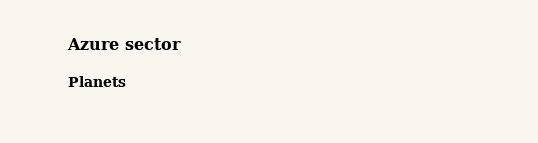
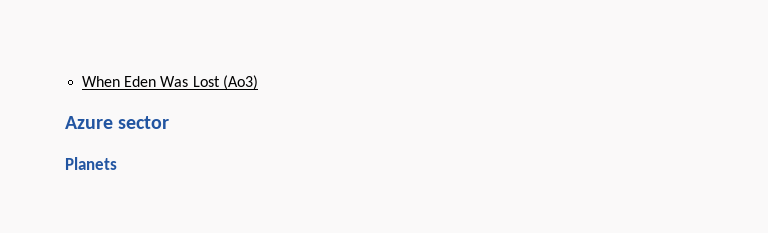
(67, 44) none -> [82,75,258,90] When Eden Was Lost (Ao3) //

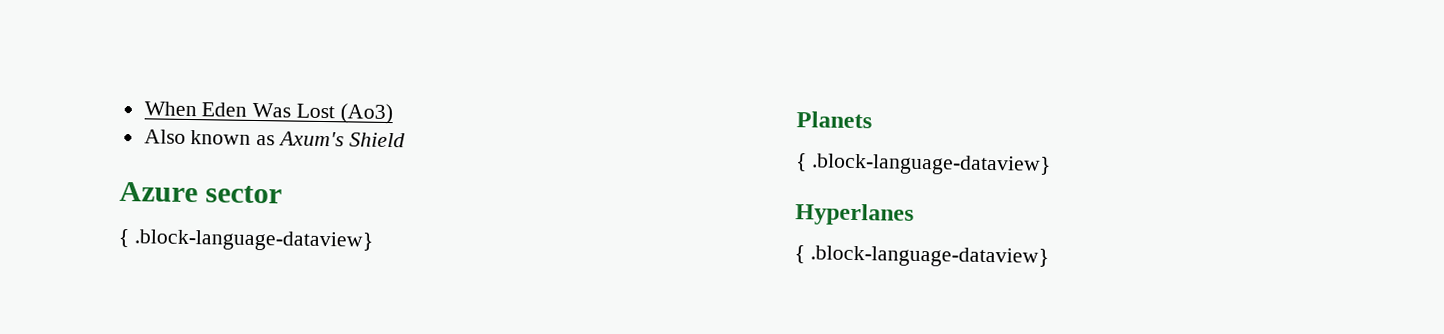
(258, 82) none -> [143,129,405,148] // Also known as Axum's Shield
(170, 122) none -> [118,228,373,252] // { .block-language-dataview}
(117, 163) none -> [795,153,1051,176] [795,203,914,226] [794,245,1049,268] // { .block-language-dataview} // Hyperlanes // { .block-language-dataview}

